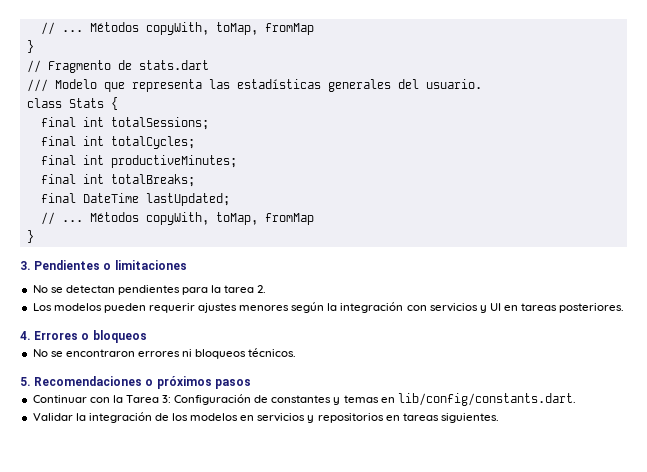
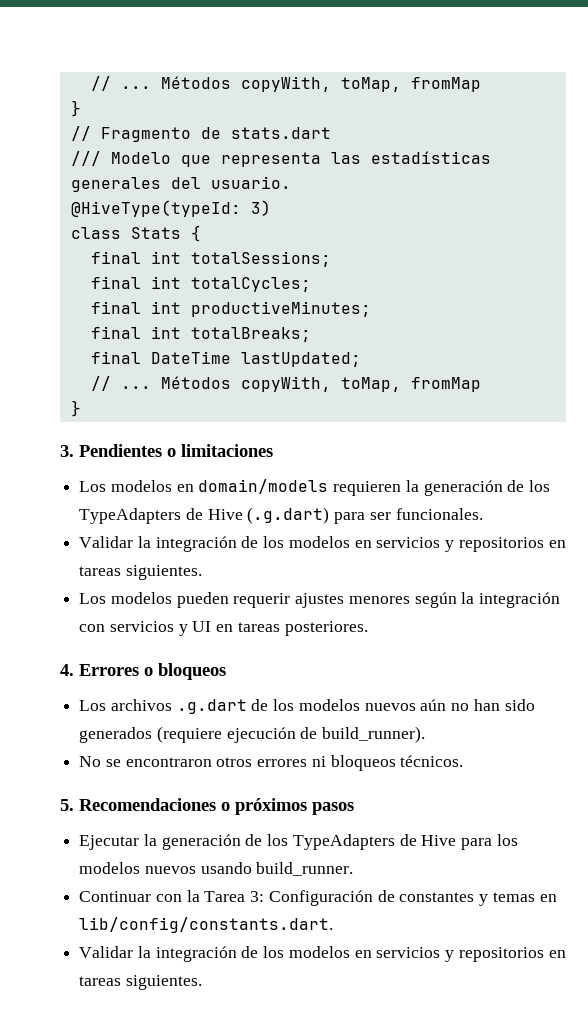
(482, 84) none -> [70,200,271,217] // @HiveType(typeId: 3)
[32,285,267,295] No se detectan pendientes para la tarea 2. -> [79,479,551,496] [79,507,483,524] [79,536,566,552] [79,565,202,580] Los modelos en domain/models requieren la generación de los TypeAdapters de Hive (.g.dart) para ser funcionales. // Validar la integración de los modelos en servicios y repositorios en tareas siguientes.
(147, 336) none -> [79,699,535,714] [79,726,426,743] // Los archivos .g.dart de los modelos nuevos aún no han sido generados (requiere ejecución de build_runner).
(135, 353) none -> [216,757,253,767] otros
(251, 384) none -> [79,834,518,850] [79,862,354,876] // Ejecutar la generación de los TypeAdapters de Hive para los modelos nuevos usando build_runner.

